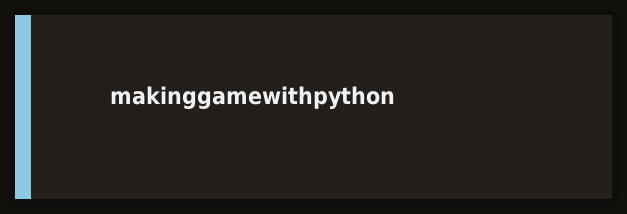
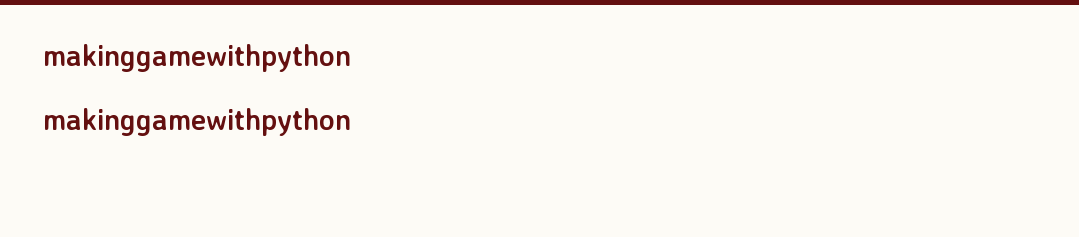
[110,86,395,109] makinggamewithpython -> [43,44,351,72] [43,108,351,136] makinggamewithpython // makinggamewithpython

